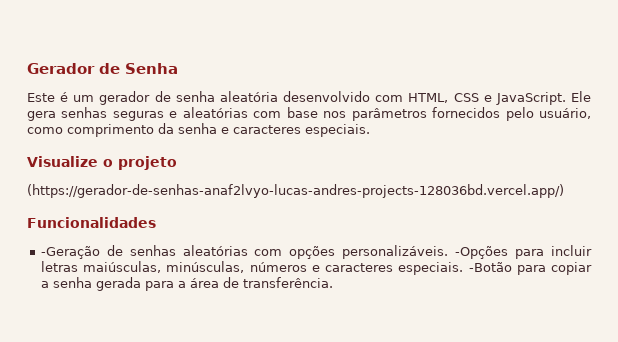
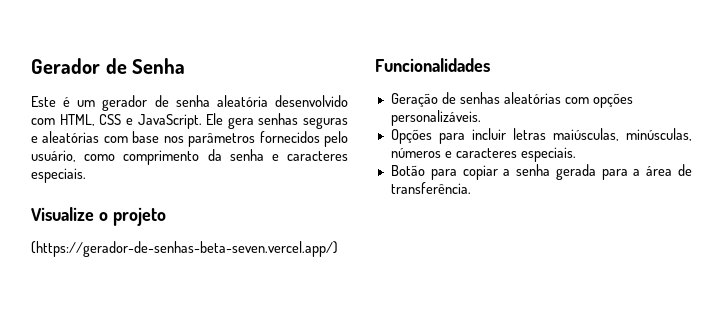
[27,184,564,198] (https://gerador-de-senhas-anaf2lvyo-lucas-andres-projects-128036bd.vercel.app/) -> [31,241,338,257] (https://gerador-de-senhas-beta-seven.vercel.app/)
[40,246,100,259] -Geração -> [390,93,438,107] Geração
[455,246,509,259] -Opções -> [390,129,432,144] // Opções
[468,262,512,272] -Botão -> [390,165,425,176] // Botão

